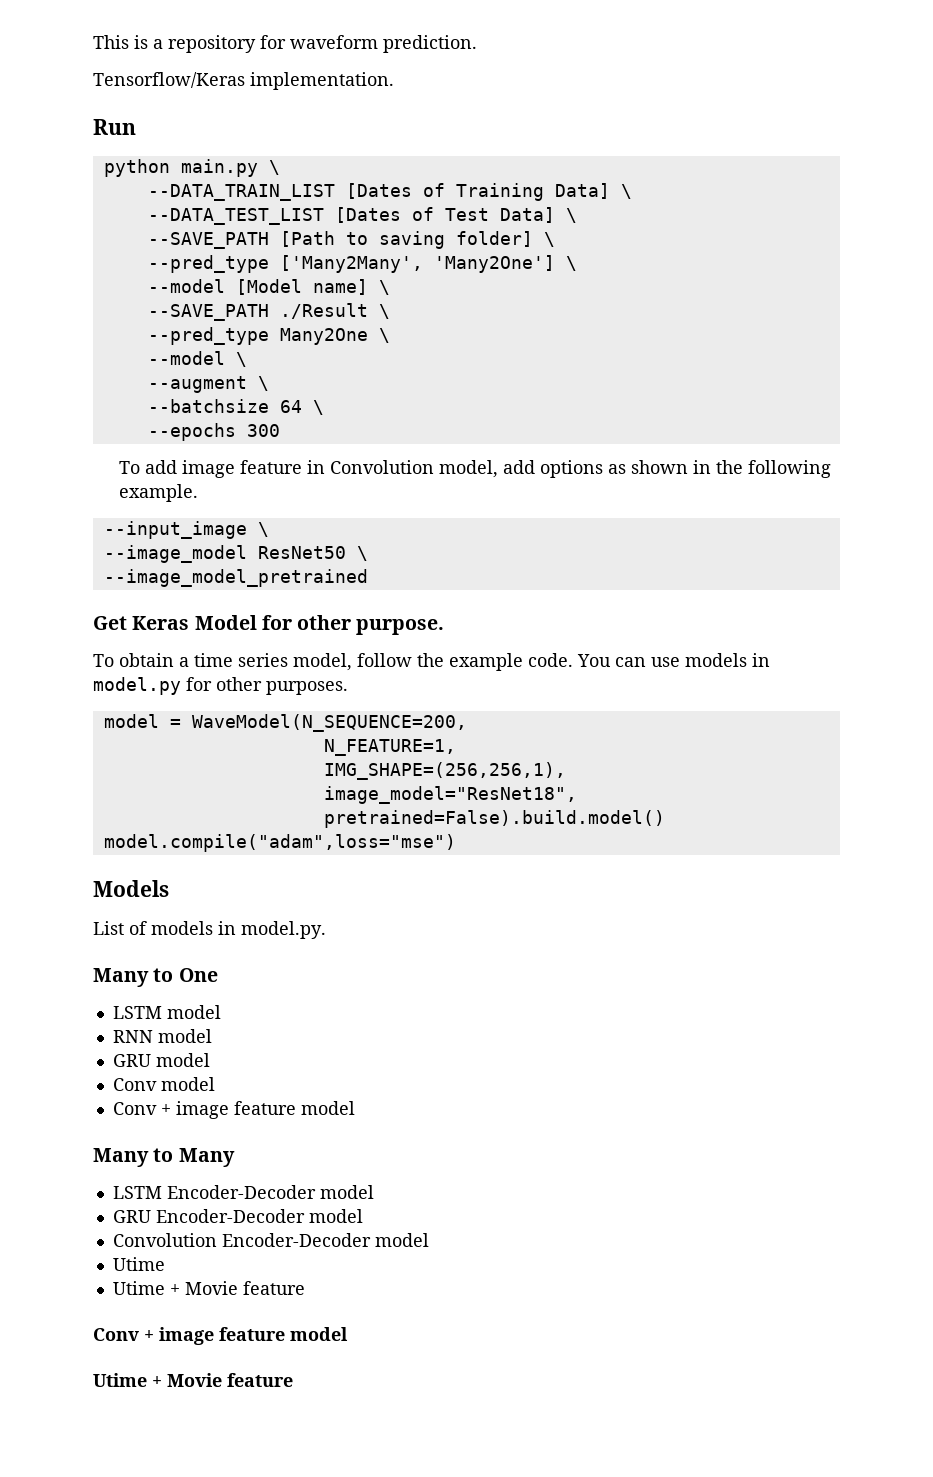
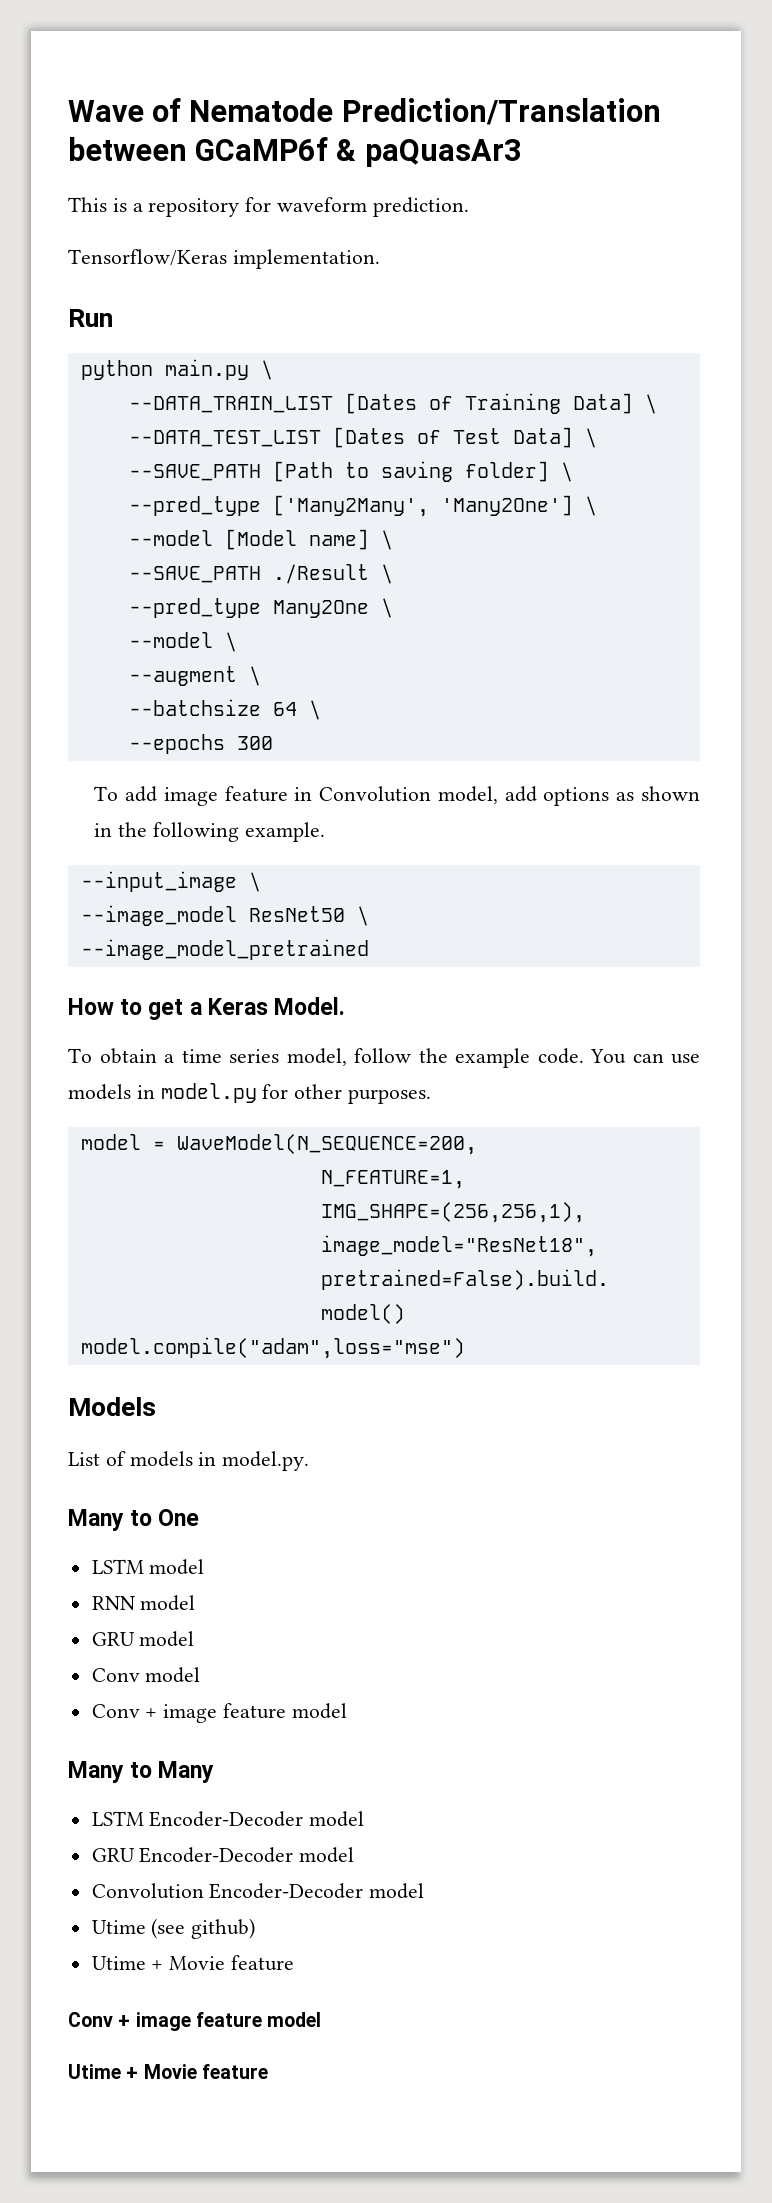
(93, 42) none -> [68,98,661,125] [68,137,522,167] Wave of Nematode Prediction/Translation between GCaMP6f & paQuasAr3 //
[93,615,445,635] Get Keras Model for other purpose. -> [68,997,346,1020] How to get a Keras Model.
(165, 1264) none -> [151,1918,256,1939] (see github)

